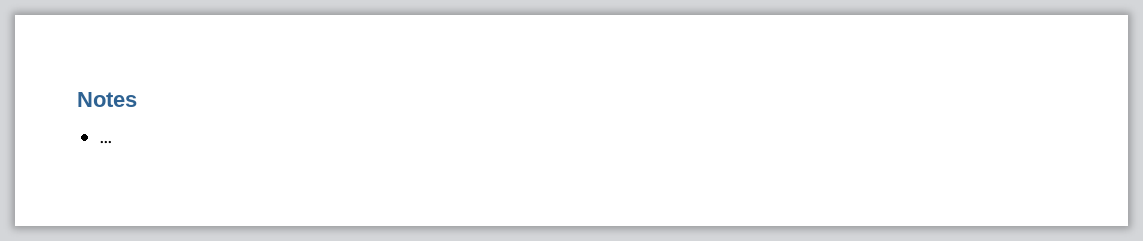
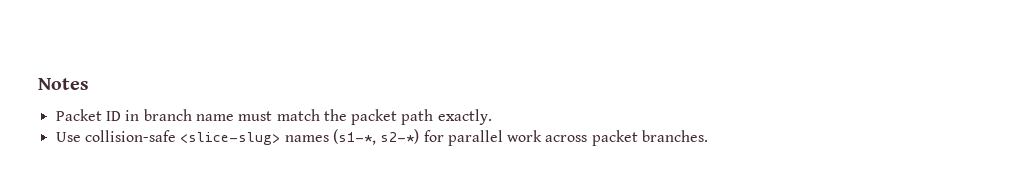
[99,140,112,144] ... -> [55,109,492,125] [55,129,709,146] Packet ID in branch name must match the packet path exactly. // Use collision-safe <slice-slug> names (s1-*, s2-*) for parallel work across packet branches.

